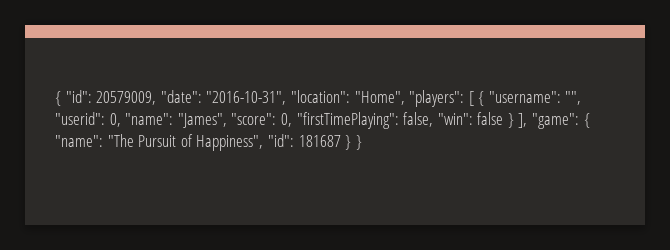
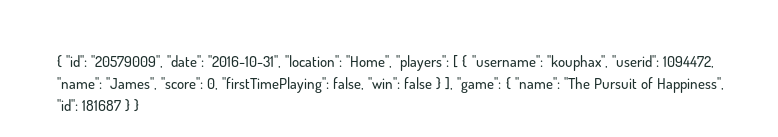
[96,91,157,105] 20579009, -> [91,55,164,68] "20579009",
[565,91,582,105] [55,112,121,127] "", "userid": 0, -> [546,55,714,71] "kouphax", "userid": 1094472,

